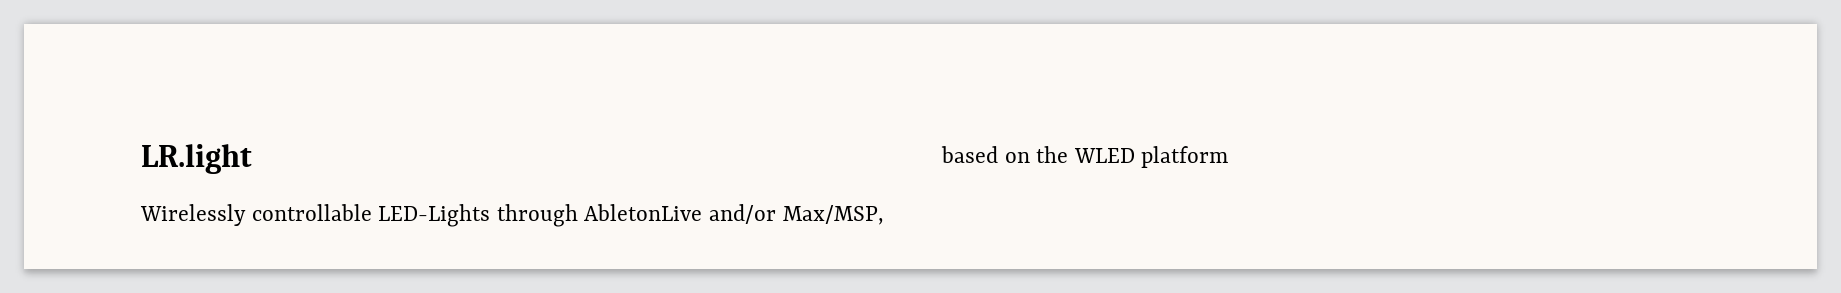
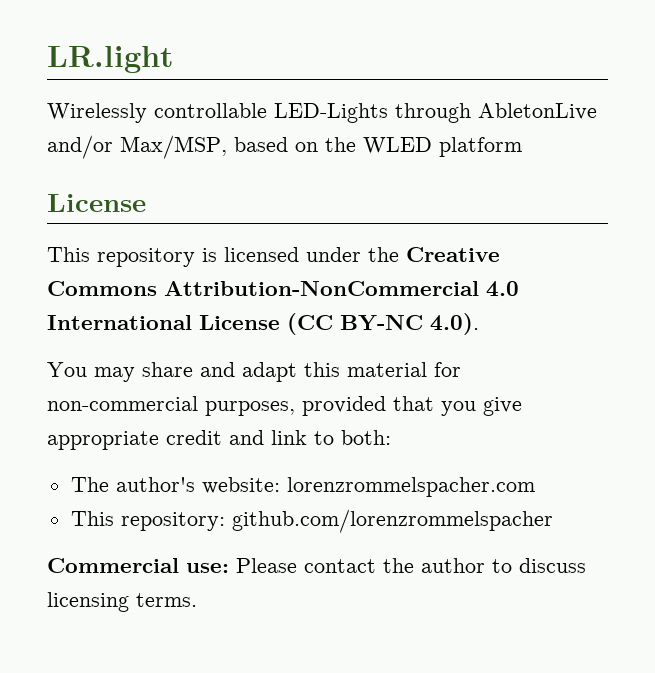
(1229, 157) none -> [47,194,146,212] [47,247,500,267] [47,281,519,297] [47,313,479,335] [47,362,461,382] [47,396,522,416] [47,430,391,450] [70,477,535,497] [70,509,553,533] [47,558,586,573] [47,592,197,612] // License // This repository is licensed under the Creative Commons Attribution-NonCommercial 4.0 International License (CC BY-NC 4.0). // You may share and adapt this material for non-commercial purposes, provided that you give appropriate credit and link to both: // The author's website: lorenzrommelspacher.com // This repository: github.com/lorenzrommelspacher // Commercial use: Please contact the author to discuss licensing terms.

